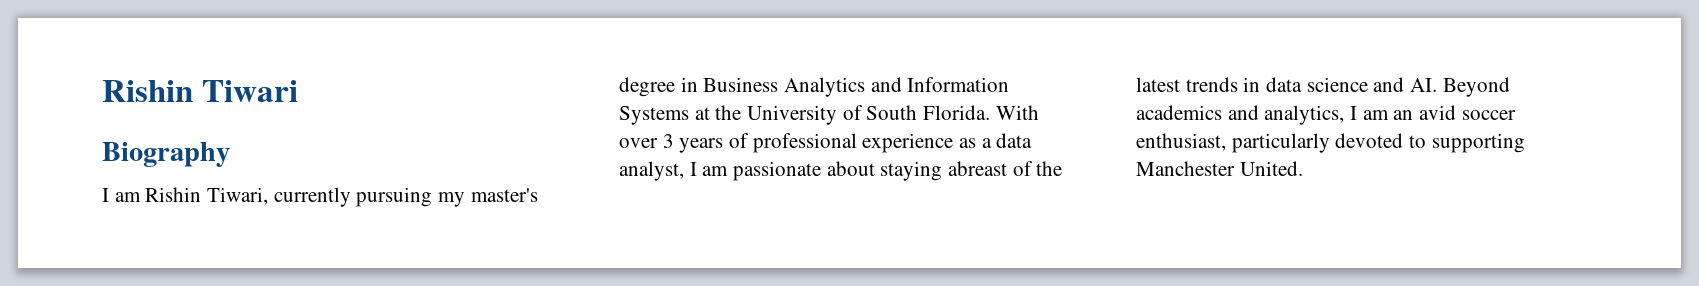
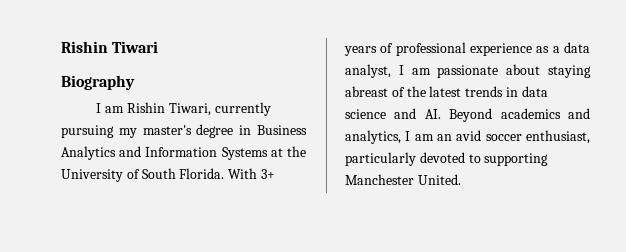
[619,134,674,148] over 3 -> [260,169,275,179] 3+

